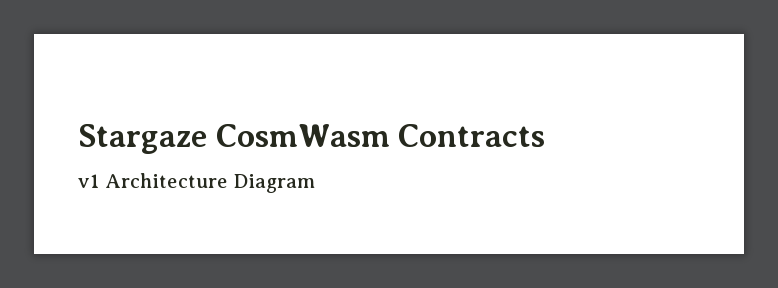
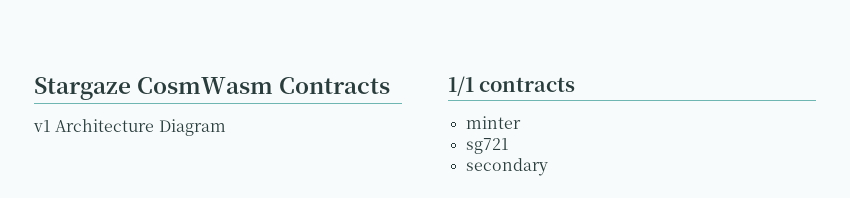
(316, 183) none -> [448,76,576,96] [465,116,521,129] [465,138,509,154] [465,158,548,176] // 1/1 contracts // minter // sg721 // secondary

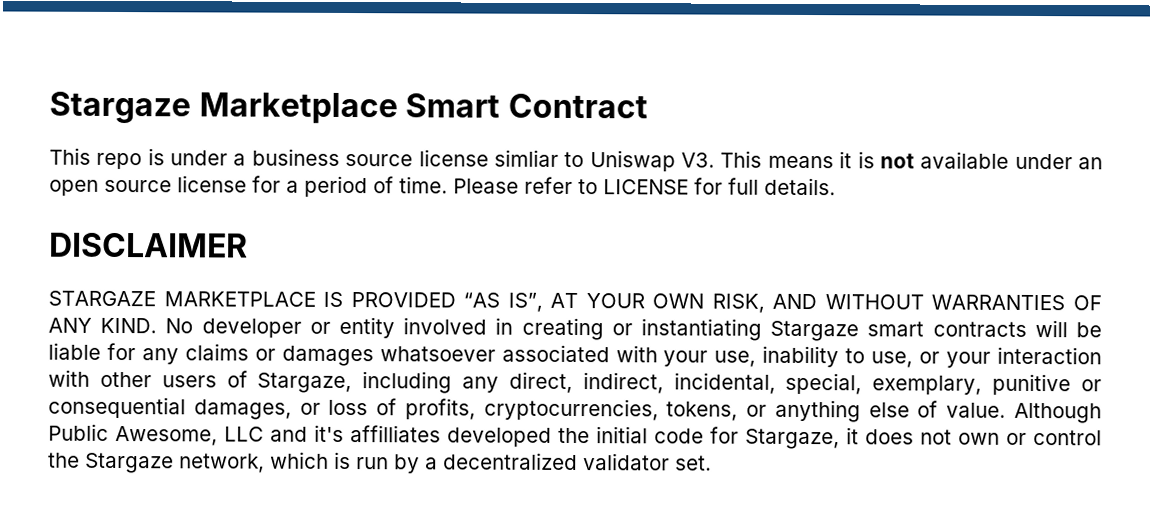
[34,77,391,100] [33,119,226,136] [448,76,576,96] [465,116,521,129] [465,138,509,154] [465,158,548,176] Stargaze CosmWasm Contracts // v1 Architecture Diagram // 1/1 contracts // minter // sg721 // secondary -> [49,91,648,125] [49,147,1103,172] [49,175,836,198] [49,232,248,258] [48,290,1102,313] [48,316,1103,342] [48,342,1102,368] [48,369,1102,396] [48,396,1102,424] [48,423,1102,450] [48,451,712,474] Stargaze Marketplace Smart Contract // This repo is under a business source license simliar to Uniswap V3. This means it is not available under an open source license for a period of time. Please refer to LICENSE for full details. // DISCLAIMER // STARGAZE MARKETPLACE IS PROVIDED “AS IS”, AT YOUR OWN RISK, AND WITHOUT WARRANTIES OF ANY KIND. No developer or entity involved in creating or instantiating Stargaze smart contracts will be liable for any claims or damages whatsoever associated with your use, inability to use, or your interaction with other users of Stargaze, including any direct, indirect, incidental, special, exemplary, punitive or consequential damages, or loss of profits, cryptocurrencies, tokens, or anything else of value. Although Public Awesome, LLC and it's affilliates developed the initial code for Stargaze, it does not own or control the Stargaze network, which is run by a decentralized validator set.

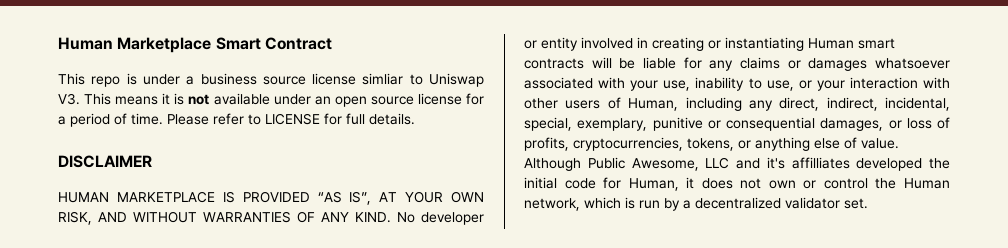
[49,91,191,124] Stargaze -> [58,37,113,50] Human
[48,290,156,307] STARGAZE -> [58,192,109,203] HUMAN
[770,320,860,342] Stargaze -> [808,38,854,49] Human
[257,372,353,394] Stargaze, -> [628,98,679,111] Human,
[745,428,840,450] Stargaze, -> [628,178,679,191] Human,
[85,452,174,474] Stargaze -> [904,178,950,189] Human

